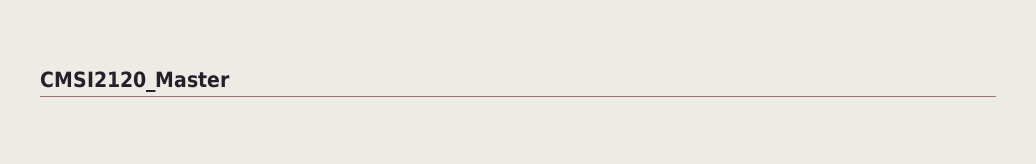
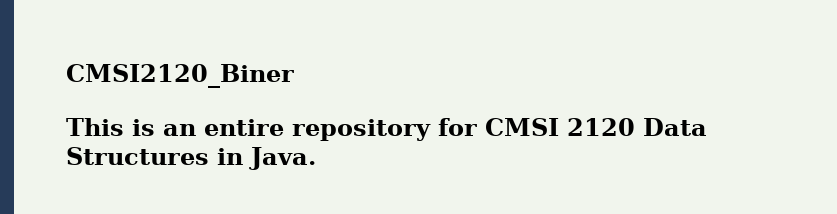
[40,71,230,92] CMSI2120_Master -> [66,64,294,88] [66,118,707,141] [66,147,316,170] CMSI2120_Biner // This is an entire repository for CMSI 2120 Data Structures in Java.

